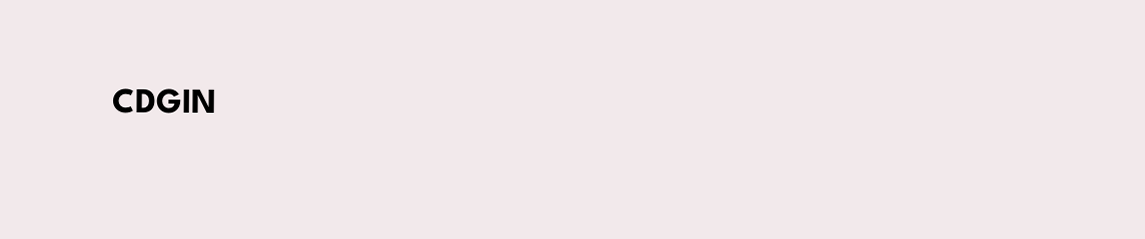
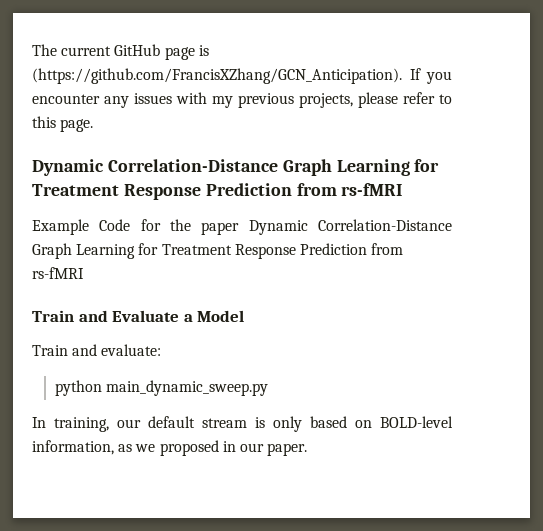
[112,88,217,114] CDGIN -> [32,44,209,60] [32,68,452,84] [32,92,452,108] [32,116,94,132] [32,159,440,176] [32,183,403,200] [32,219,452,235] [32,243,404,259] [32,267,84,279] [32,310,245,322] [32,344,162,356] [54,380,269,396] [32,416,453,432] [32,440,308,456] The current GitHub page is (https://github.com/FrancisXZhang/GCN_Anticipation). If you encounter any issues with my previous projects, please refer to this page. // Dynamic Correlation-Distance Graph Learning for Treatment Response Prediction from rs-fMRI // Example Code for the paper Dynamic Correlation-Distance Graph Learning for Treatment Response Prediction from rs-fMRI // Train and Evaluate a Model // Train and evaluate: // python main_dynamic_sweep.py // In training, our default stream is only based on BOLD-level information, as we proposed in our paper.

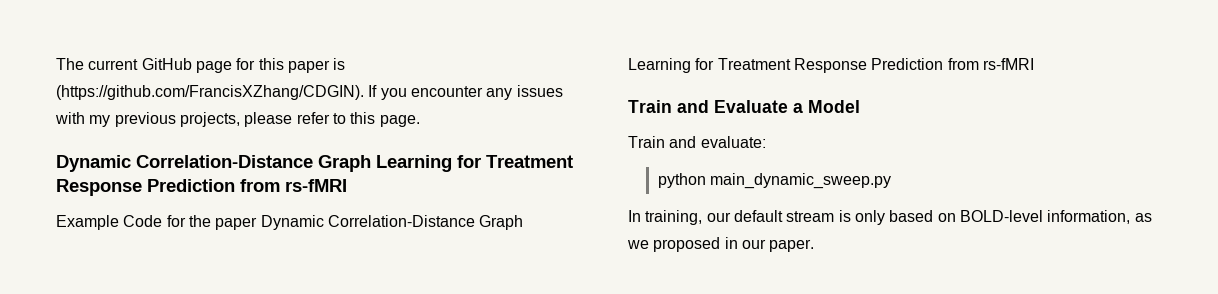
[198,45,209,56] [32,68,402,84] is (https://github.com/FrancisXZhang/GCN_Anticipation). -> [236,58,346,73] [56,85,364,100] for this paper is (https://github.com/FrancisXZhang/CDGIN).

